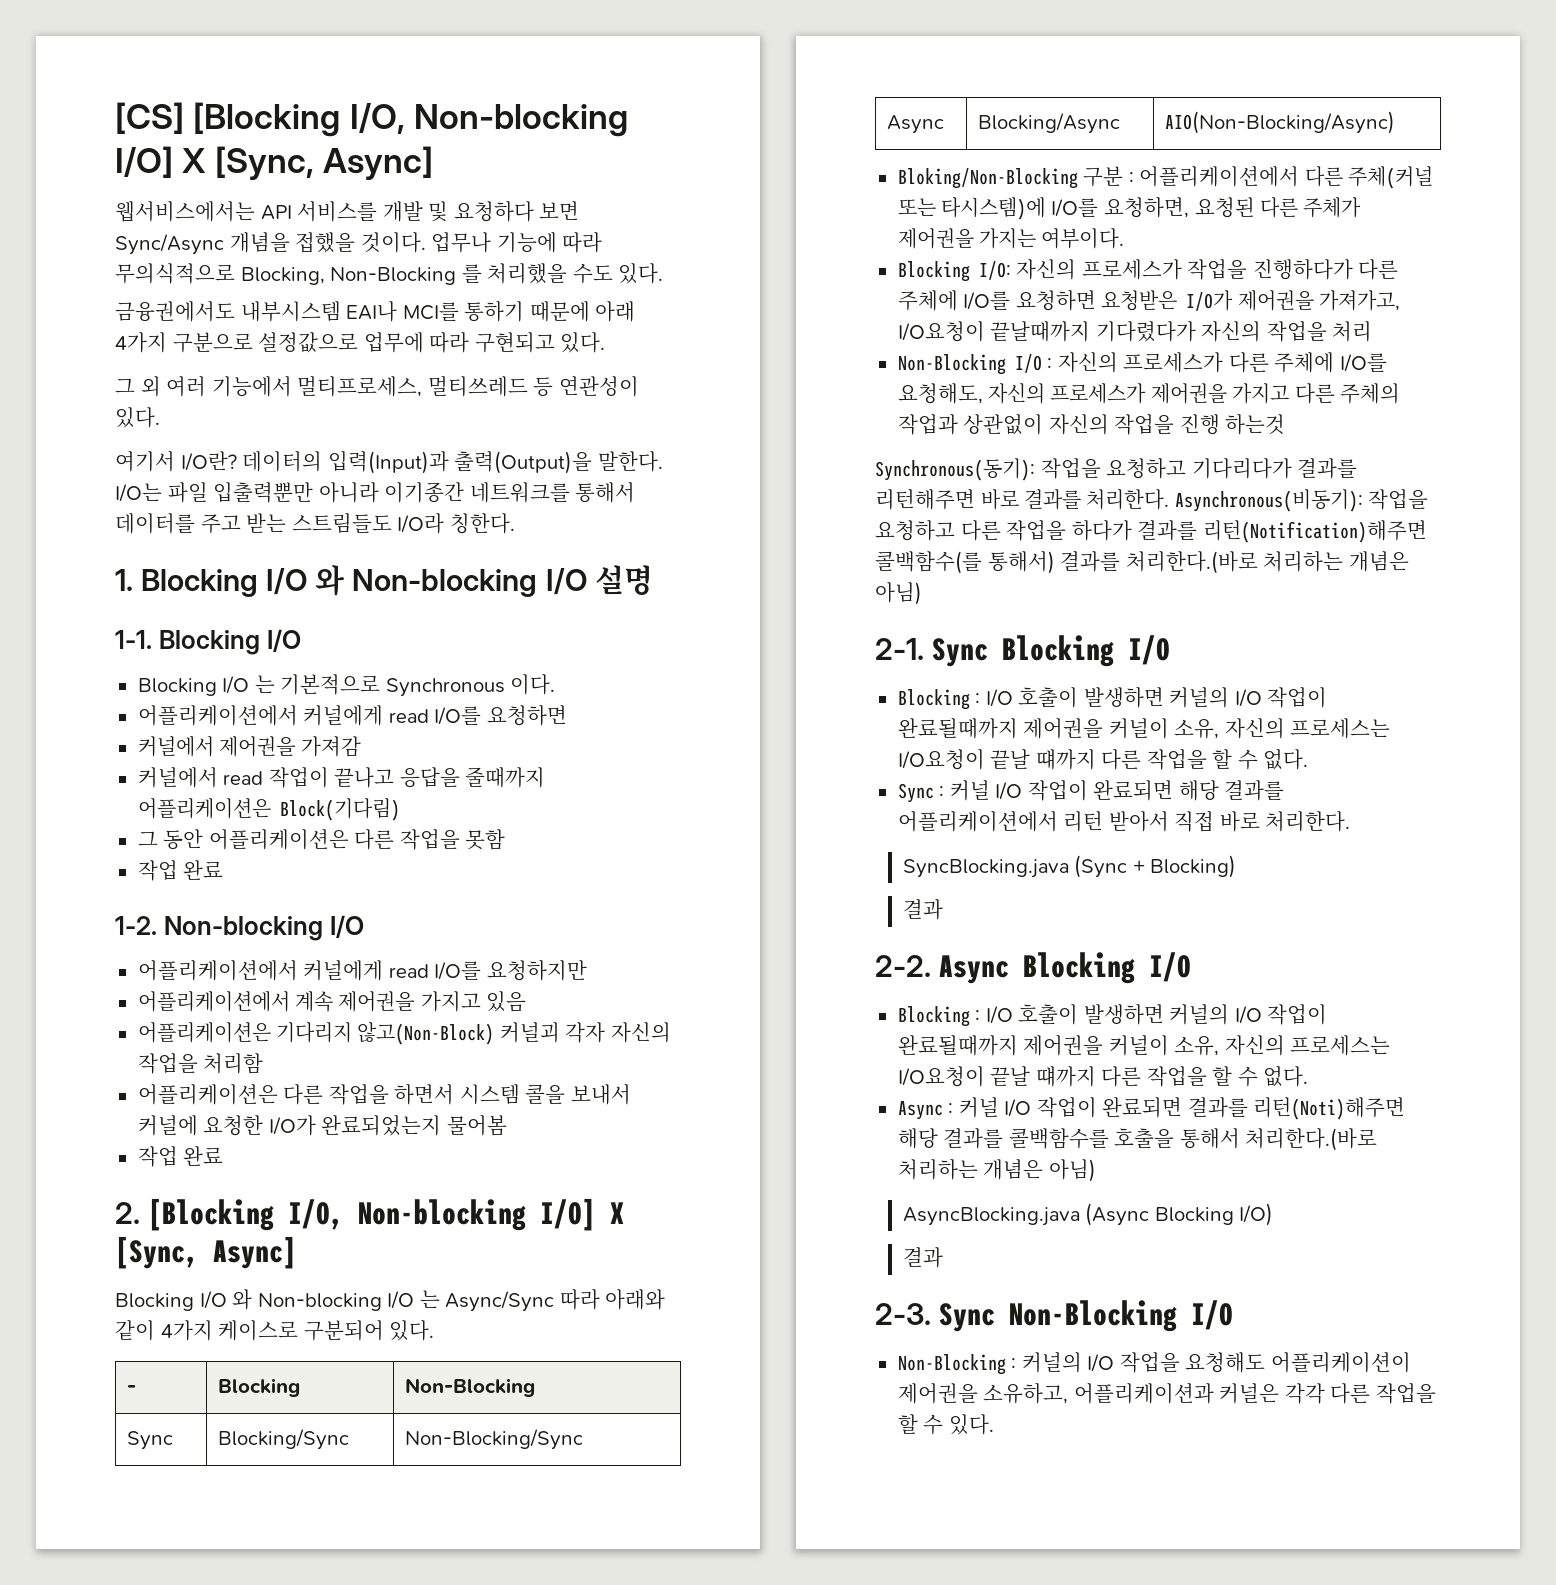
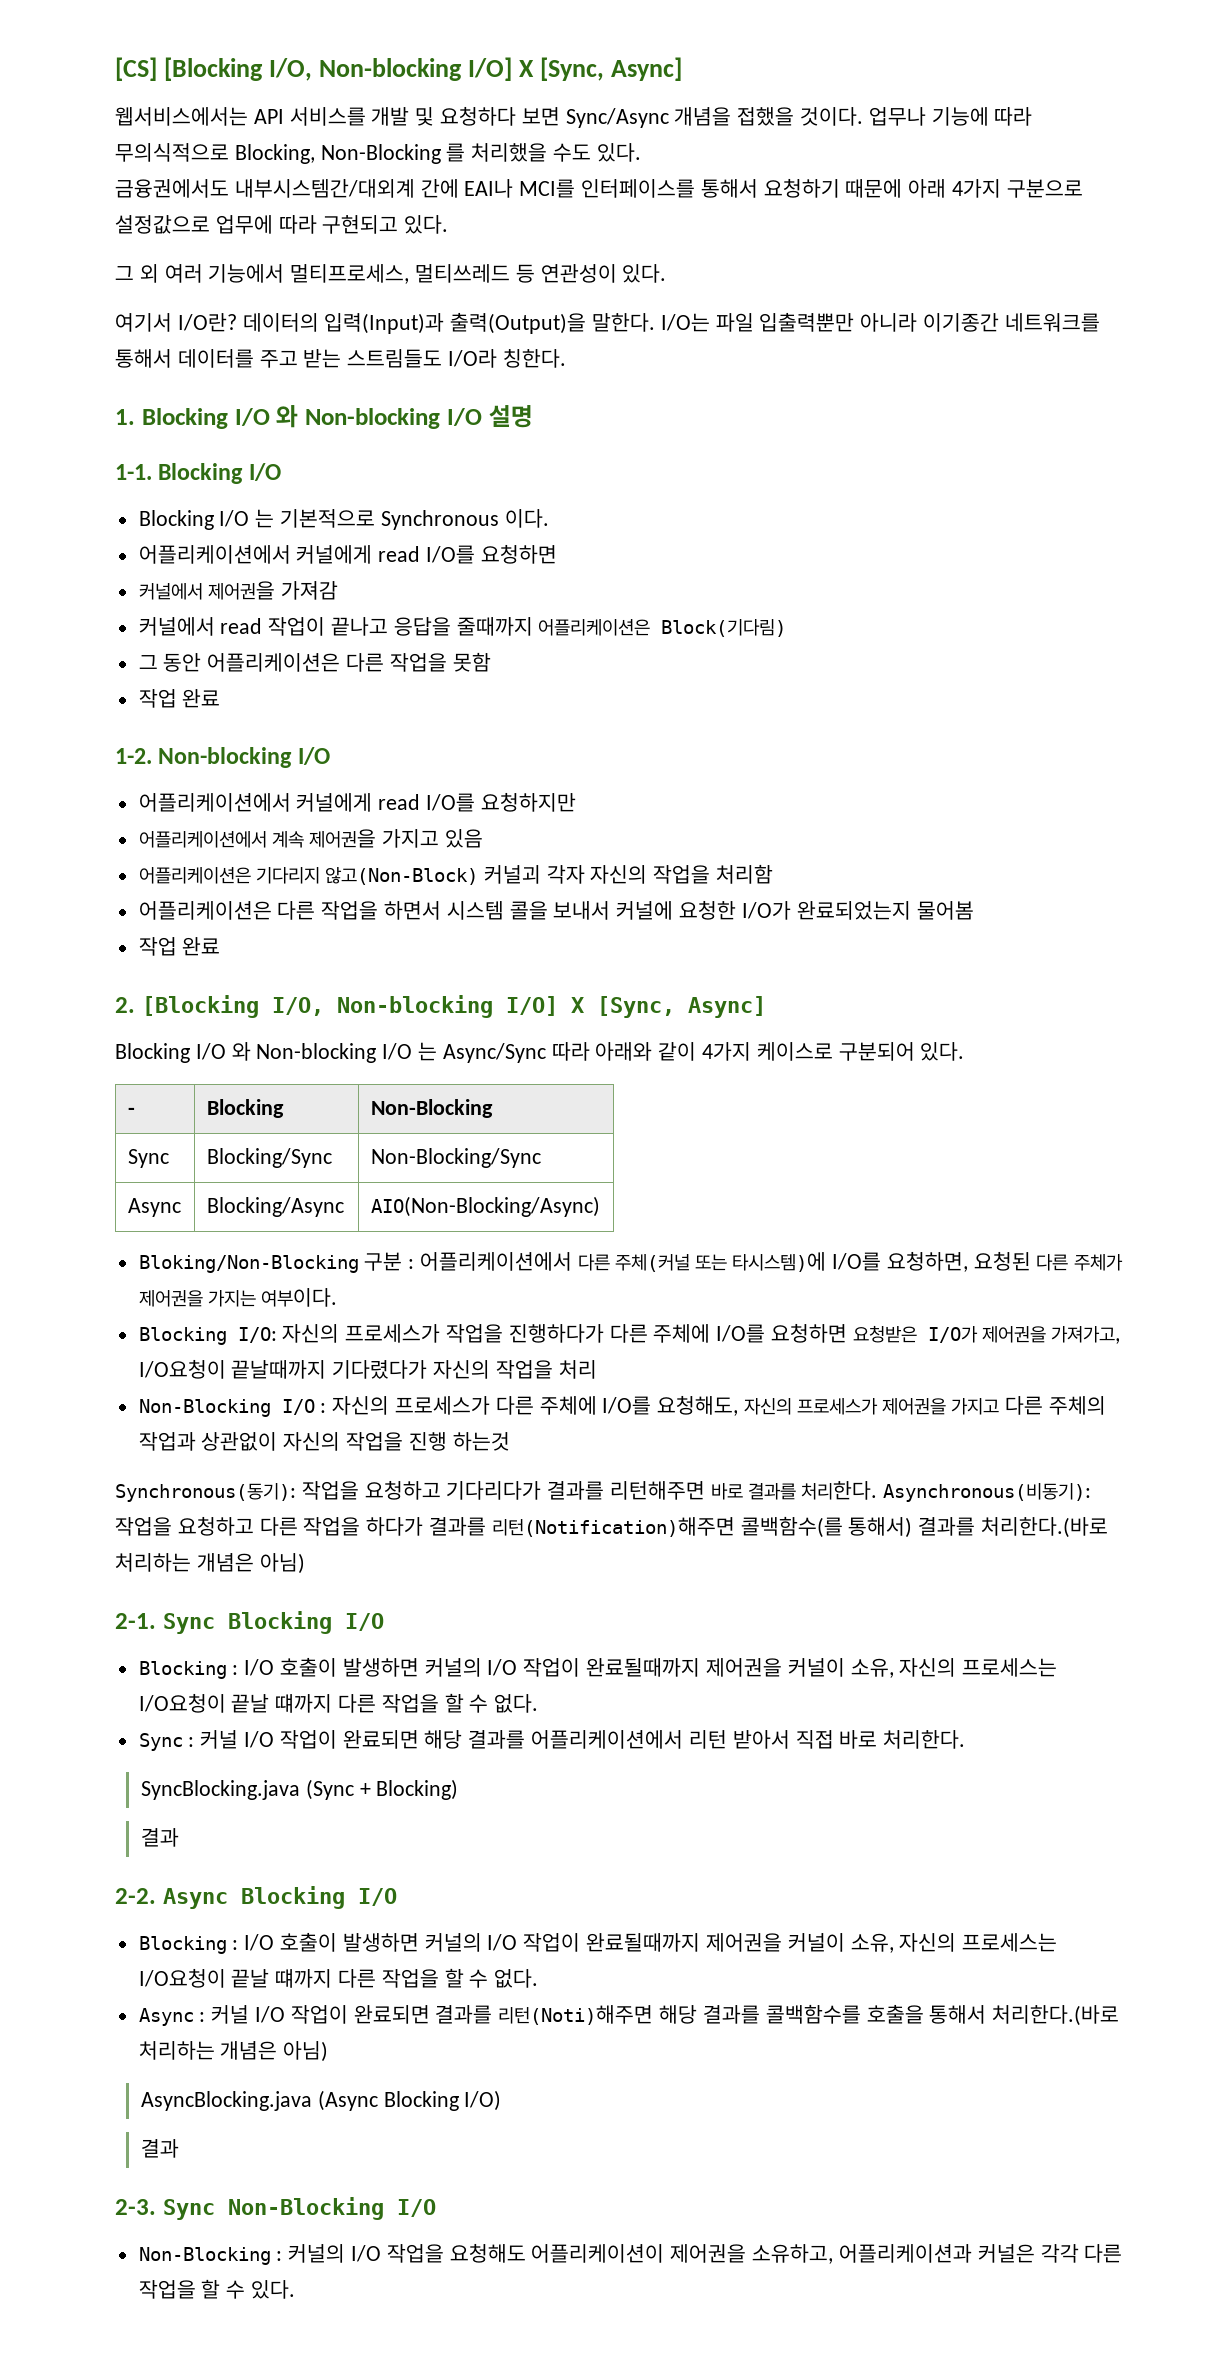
[240,301,525,322] 내부시스템 EAI나 MCI를 통하기 -> [234,178,840,198] 내부시스템간/대외계 간에 EAI나 MCI를 인터페이스를 통해서 요청하기

